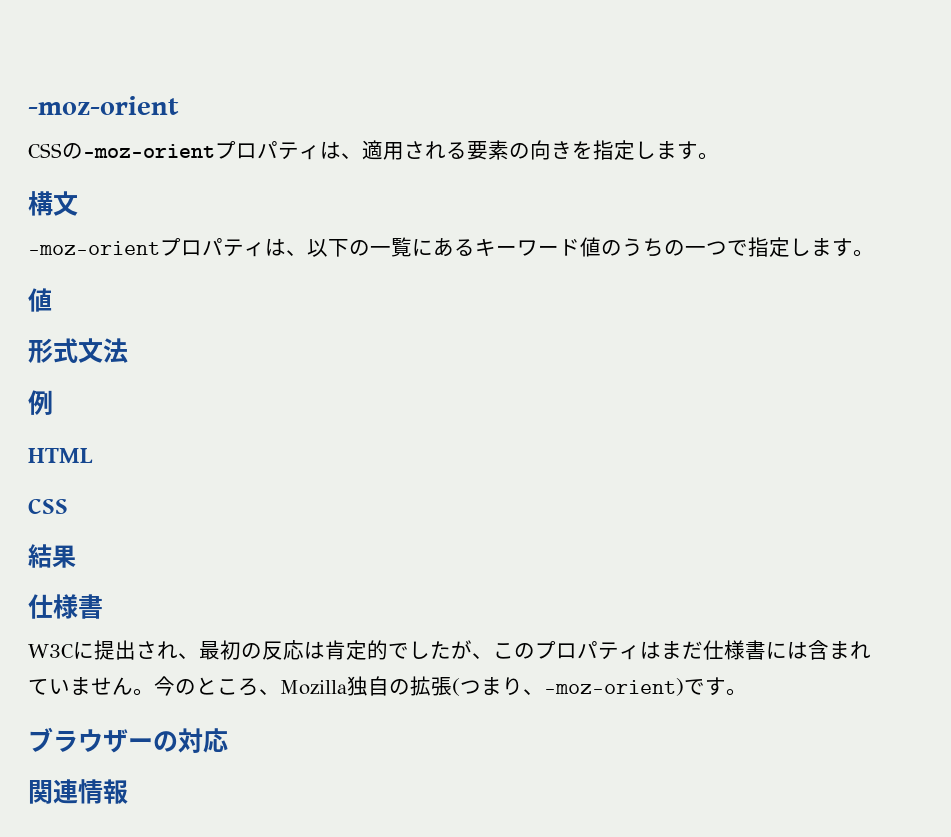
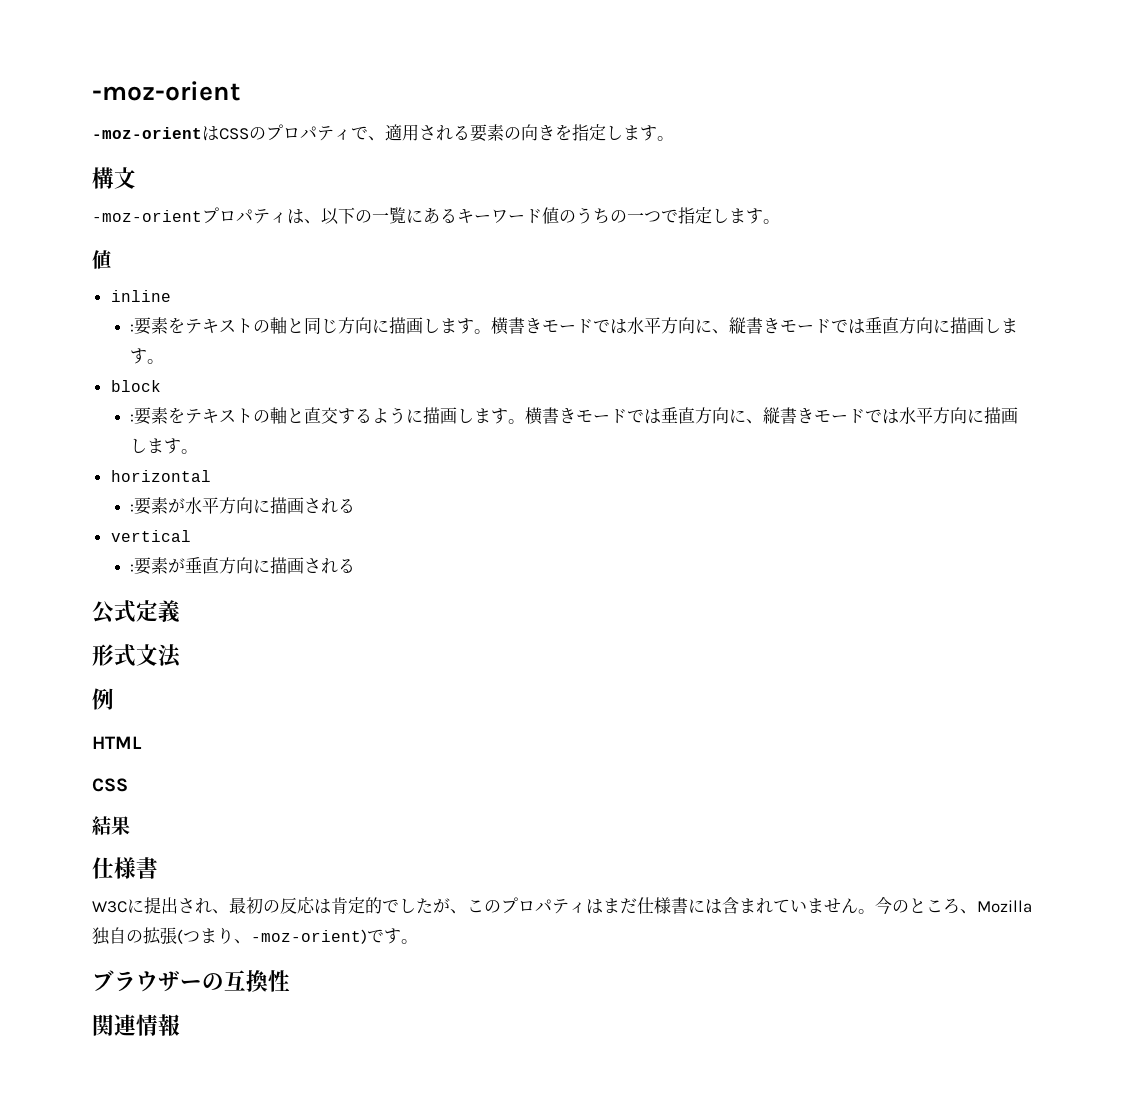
[28,141,341,160] CSSの-moz-orientプロパティは -> [92,124,368,141] -moz-orientはCSSのプロパティで
(52, 300) none -> [110,290,171,302] [130,317,1019,335] [130,348,165,364] [110,380,161,392] [130,407,1019,425] [130,438,199,454] [110,470,211,482] [130,497,356,515] [110,530,191,542] [130,557,356,575] [92,600,180,624] // inline // :要素をテキストの軸と同じ方向に描画します。横書きモードでは水平方向に、縦書きモードでは垂直方向に描画します。 // block // :要素をテキストの軸と直交するように描画します。横書きモードでは垂直方向に、縦書きモードでは水平方向に描画します。 // horizontal // :要素が水平方向に描画される // vertical // :要素が垂直方向に描画される // 公式定義
[178,728,228,753] 対応 -> [224,970,290,992] 互換性

